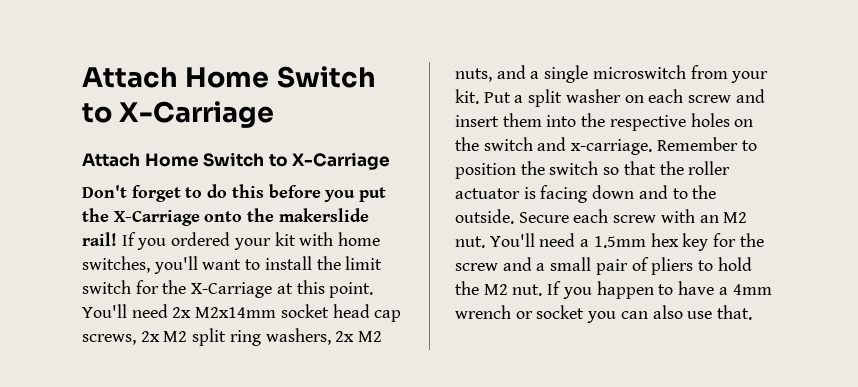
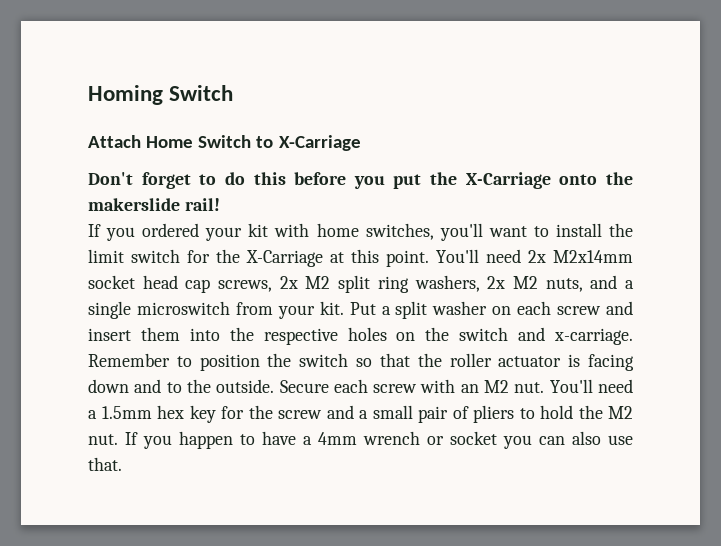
[82,66,376,88] [82,101,275,128] Attach Home Switch to X-Carriage -> [88,85,234,105] Homing Switch
(117, 239) none -> (220, 204) //

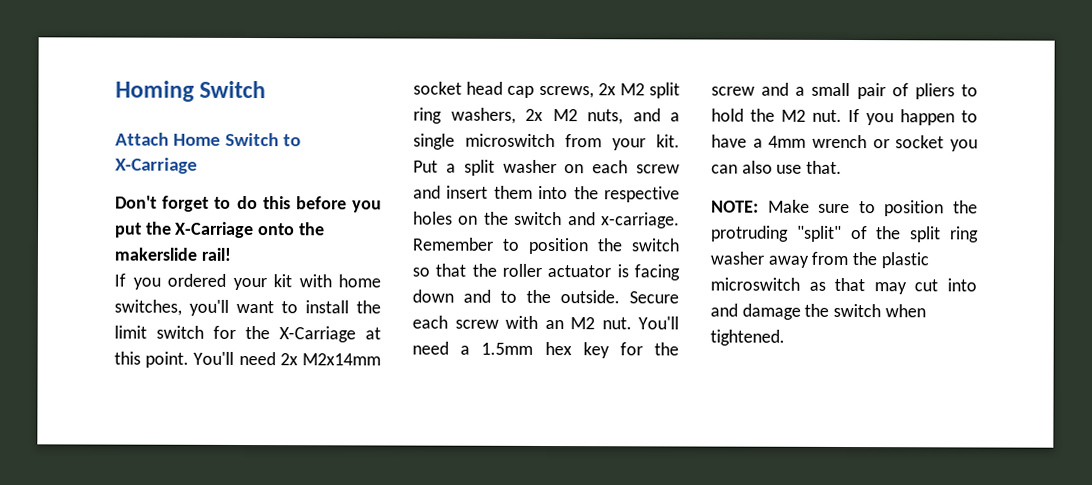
(122, 464) none -> [711,199,978,217] [711,225,979,243] [710,251,929,269] [710,277,977,295] [710,303,926,320] [710,329,785,346] // NOTE: Make sure to position the protruding "split" of the split ring washer away from the plastic microswitch as that may cut into and damage the switch when tightened.

